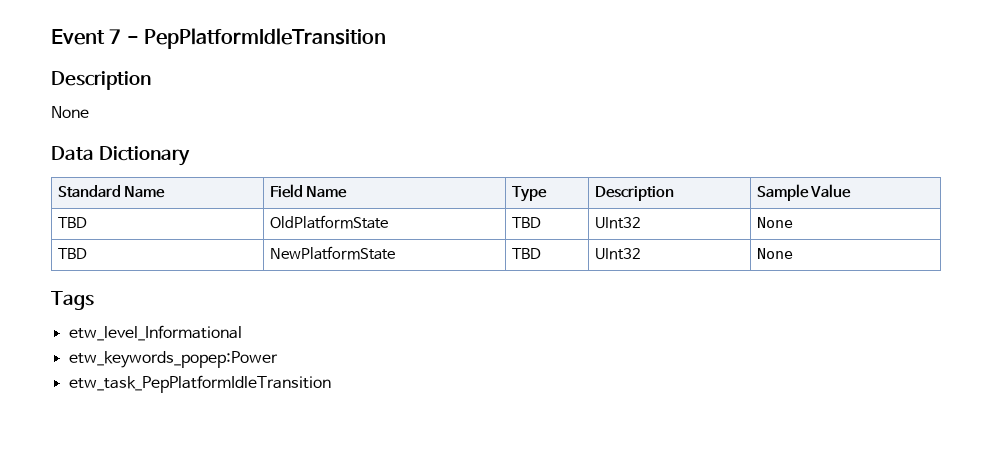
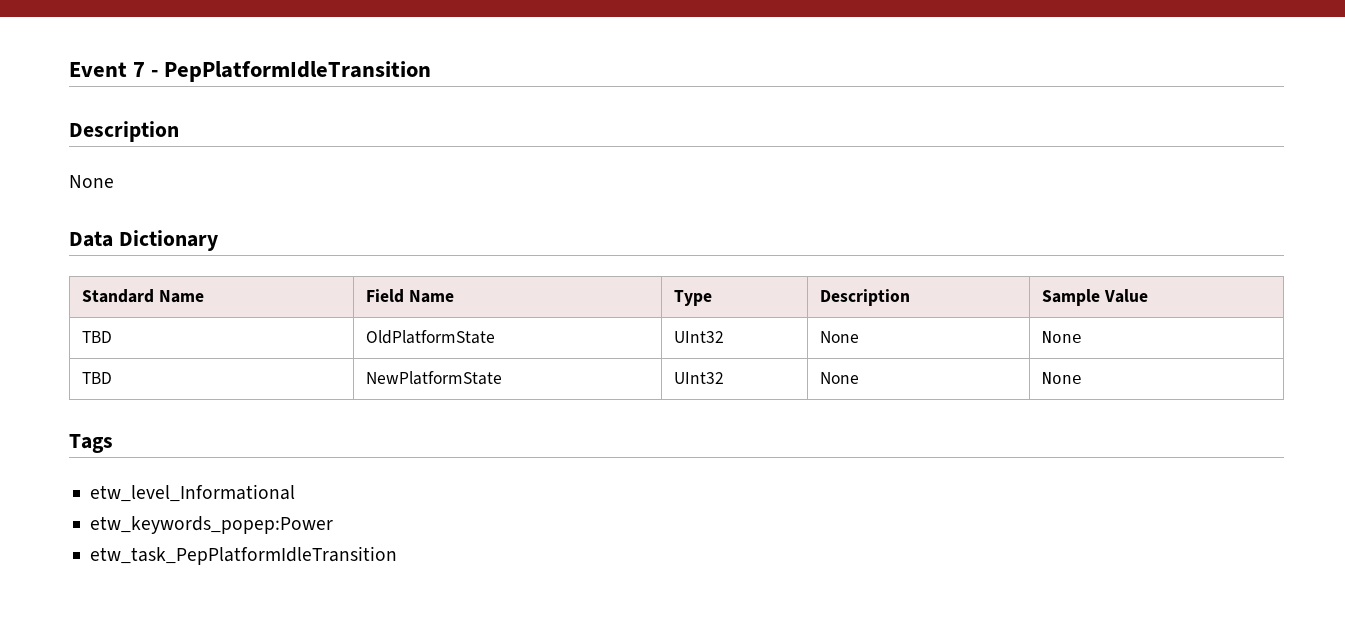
[511,217,541,228] [594,217,641,229] TBD | UInt32 -> [674,331,725,343] [820,331,860,343] UInt32 | None
[511,248,541,259] [594,248,641,260] TBD | UInt32 -> [674,372,725,384] [820,372,860,384] UInt32 | None

